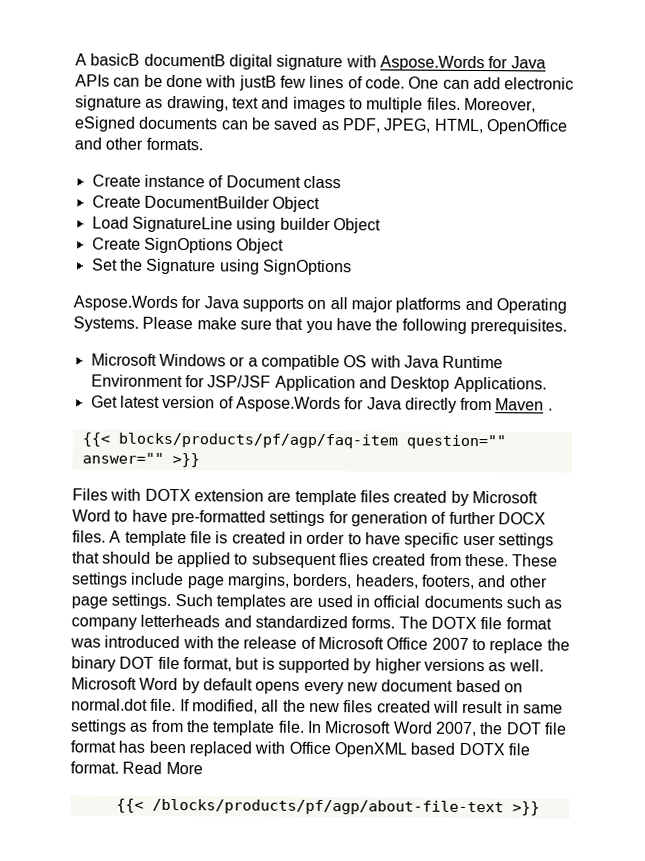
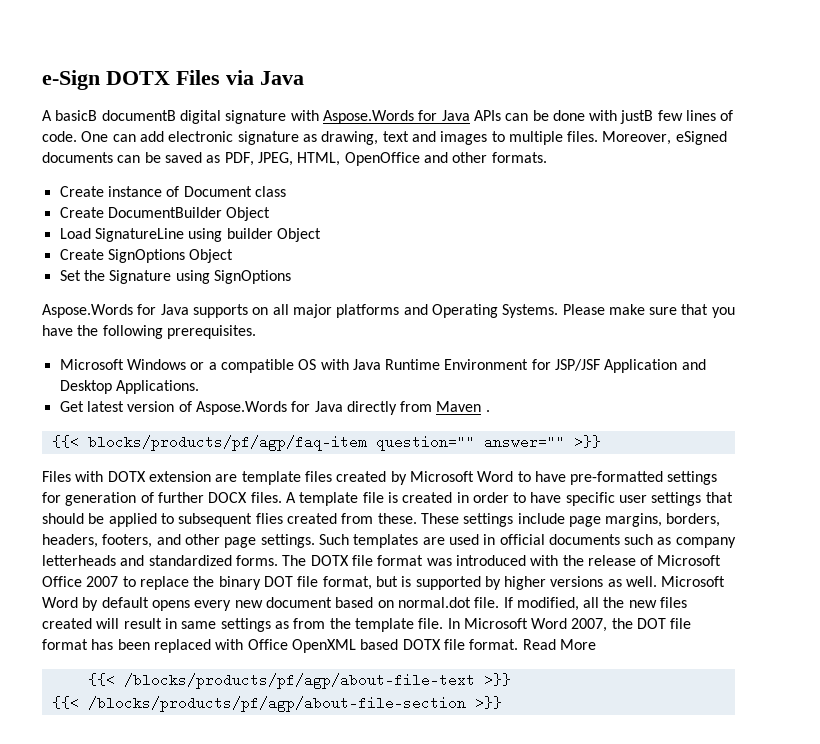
(75, 59) none -> [42,70,304,90] e-Sign DOTX Files via Java //
(540, 808) none -> [51,696,502,712] // {{< /blocks/products/pf/agp/about-file-section >}}

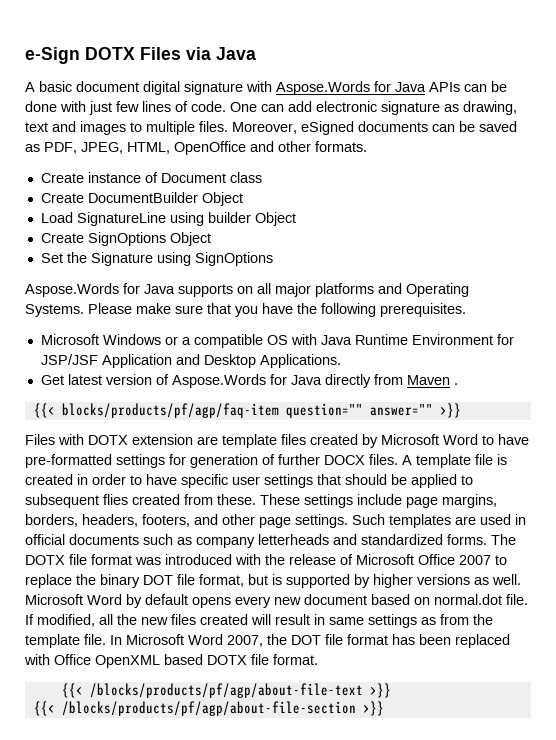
[55,110,176,121] basicВ documentВ -> [39,81,139,92] basic document
[620,110,654,124] justВ -> [89,101,112,115] just
[522,639,596,650] Read More -> (318, 659) none

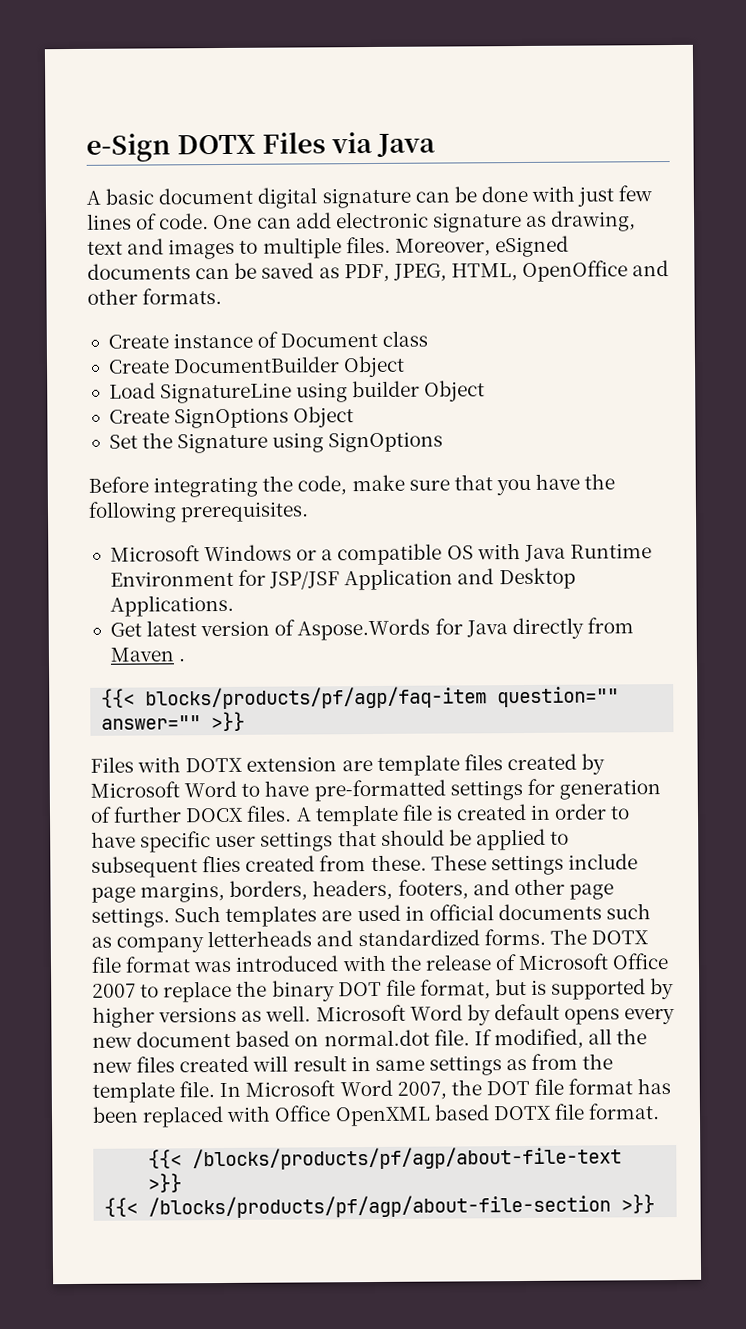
[246,81,460,95] with Aspose.Words for Java APIs -> (411, 198) none
[25,283,469,297] [25,303,132,317] Aspose.Words for Java supports on all major platforms and Operating Systems. Please -> [88,475,348,498] Before integrating the code,

